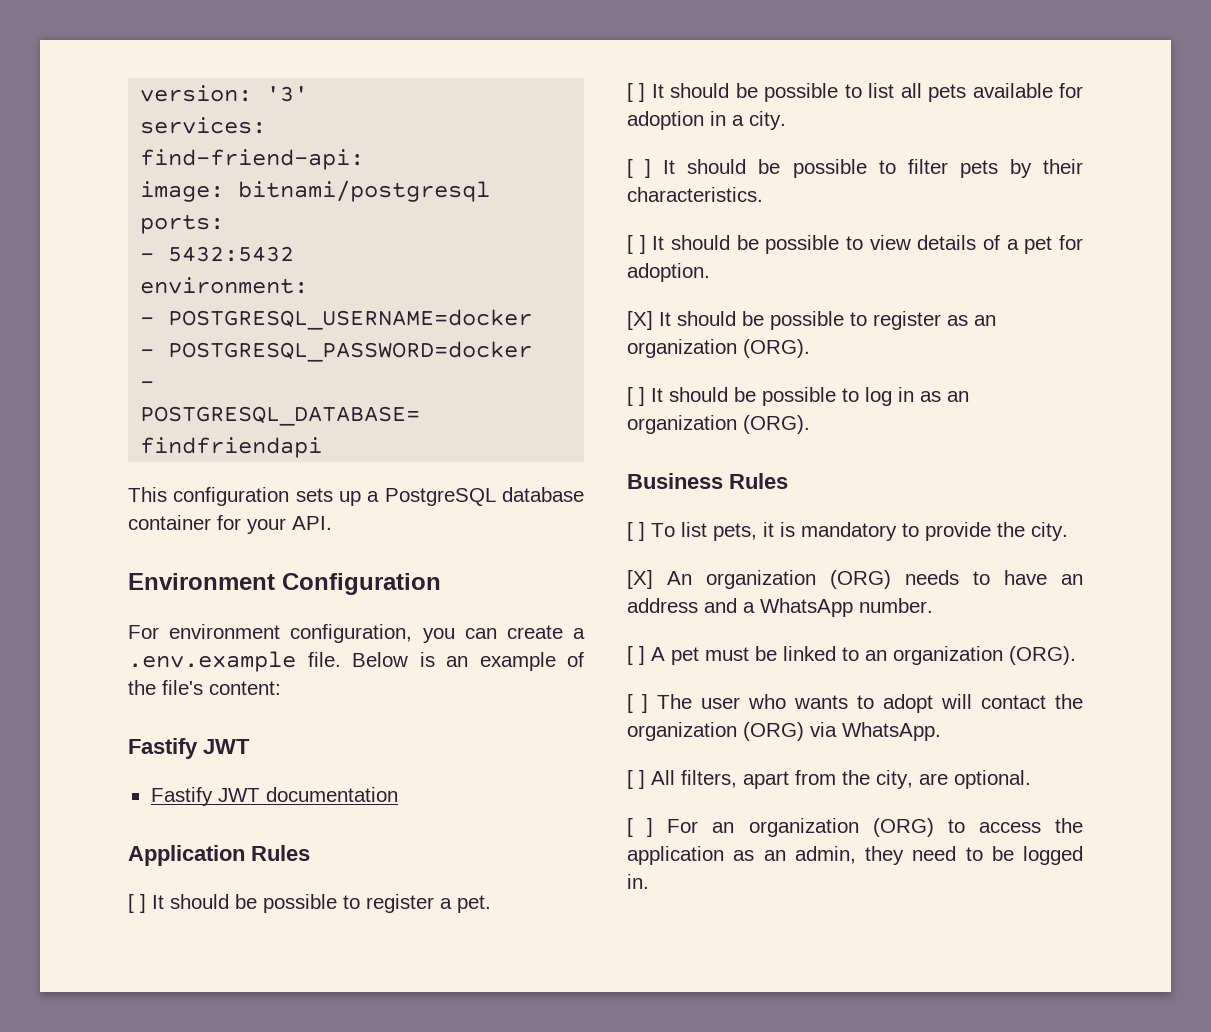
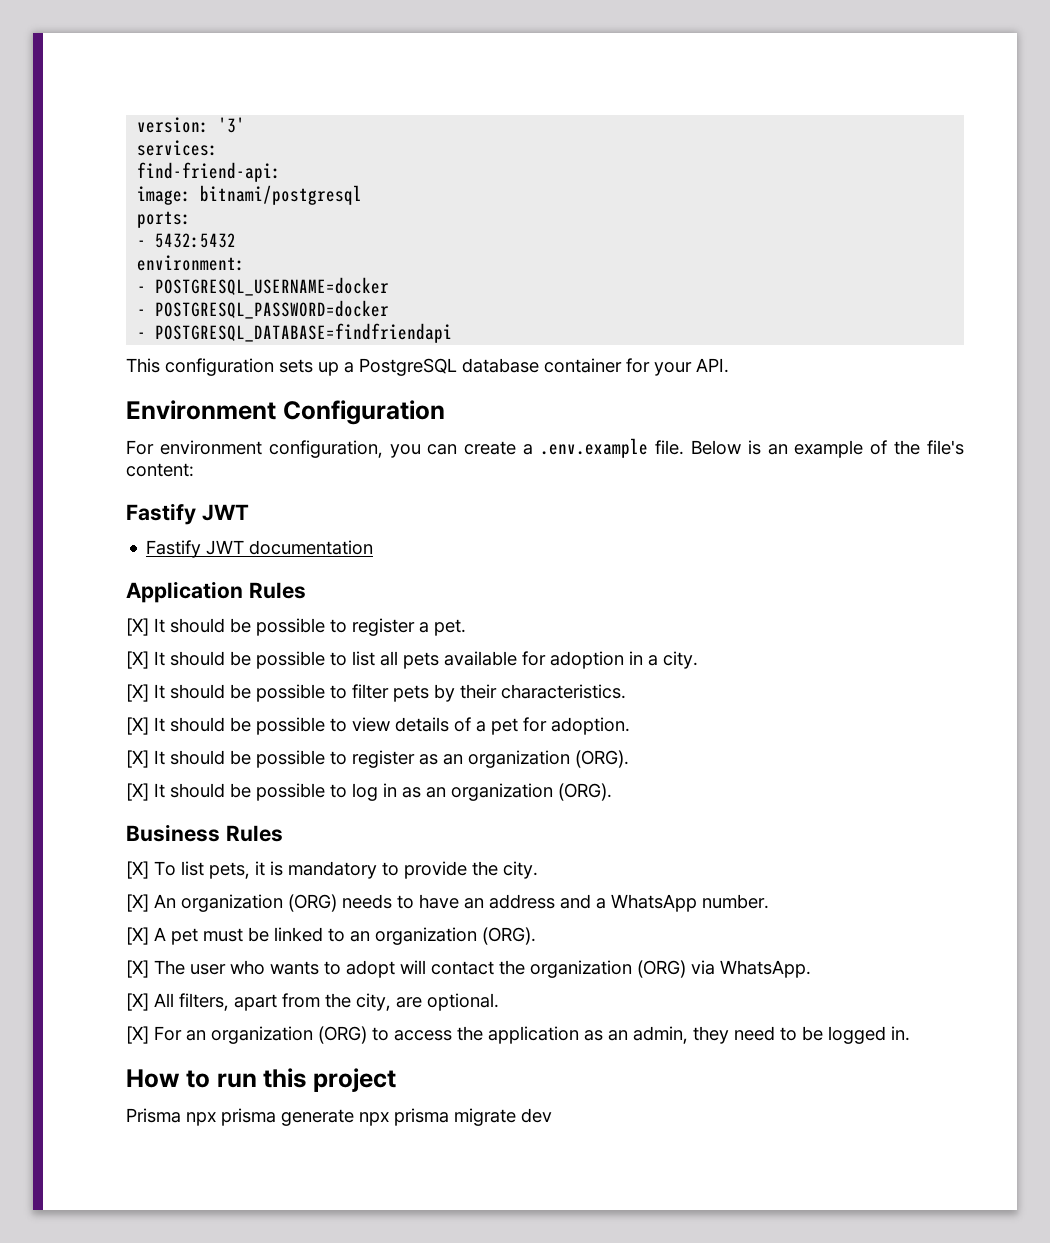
[128,894,146,913] [ ] -> [126,618,149,636] [X]
[627,83,646,102] [ ] -> [126,651,149,669] [X]
[627,159,652,178] [ ] -> [126,684,149,702] [X]
[627,235,646,254] [ ] -> [126,717,149,735] [X]
[627,387,645,406] [ ] -> [126,783,149,801] [X]
[627,522,645,541] [ ] -> [126,861,149,879] [X]
[627,646,645,665] [ ] -> [126,927,149,945] [X]
[627,694,648,713] [ ] -> [126,960,149,978] [X]
[627,770,645,789] [ ] -> [126,993,149,1011] [X]
[627,818,654,837] [ ] -> [126,1026,149,1044] [X]
(649, 881) none -> [126,1068,396,1092] [126,1108,552,1126] // How to run this project // Prisma npx prisma generate npx prisma migrate dev

